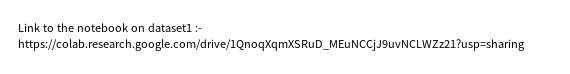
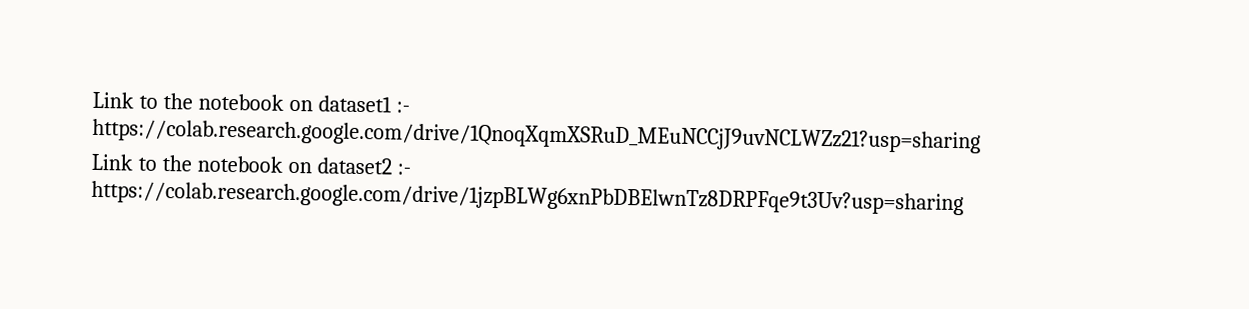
(525, 45) none -> [91,153,411,175] [91,180,964,216] // Link to the notebook on dataset2 :- https://colab.research.google.com/drive/1jzpBLWg6xnPbDBElwnTz8DRPFqe9t3Uv?usp=sharing

